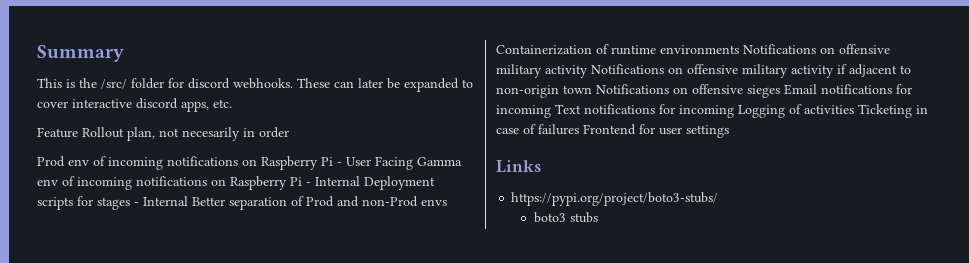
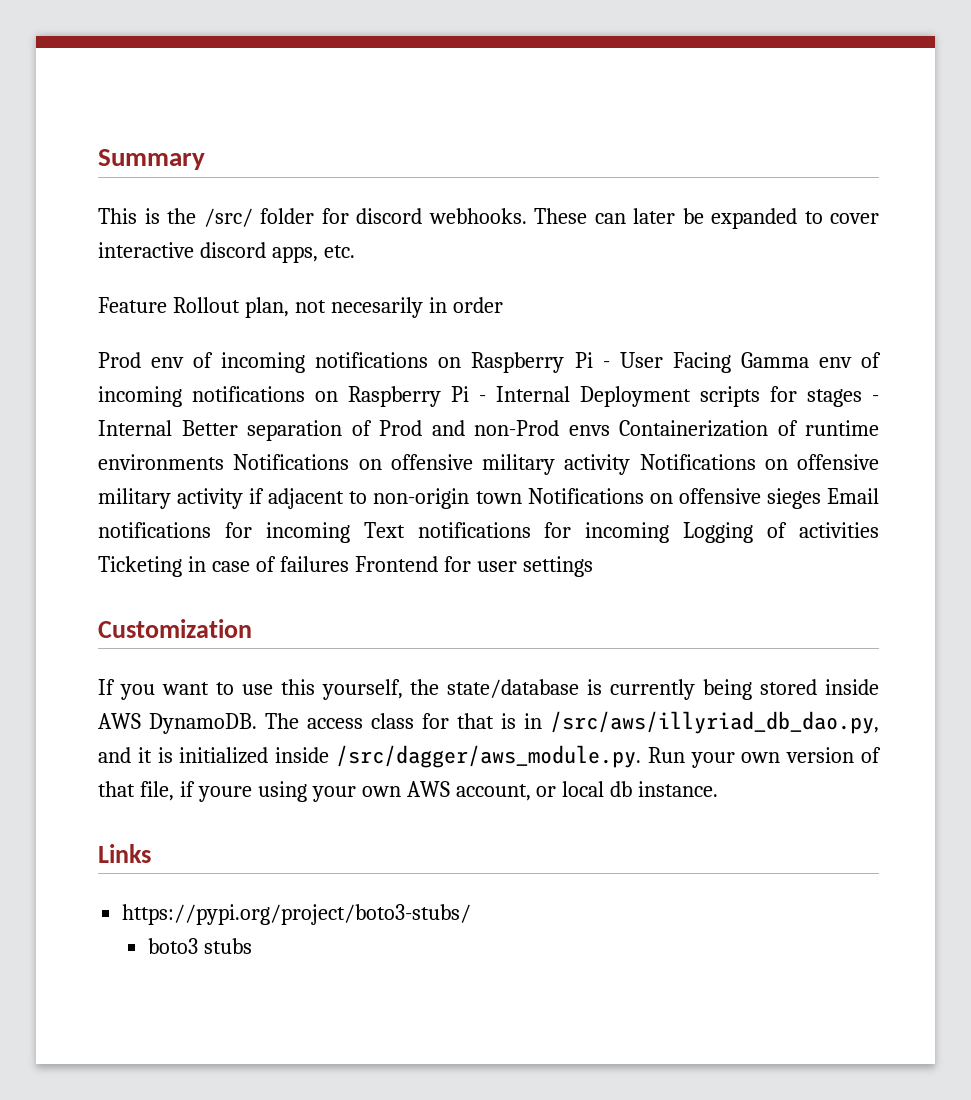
(729, 131) none -> [98,619,252,638] [98,679,879,700] [98,711,879,734] [98,745,881,768] [98,781,719,802] // Customization // If you want to use this yourself, the state/database is currently being stored inside AWS DynamoDB. The access class for that is in /src/aws/illyriad_db_dao.py, and it is initialized inside /src/dagger/aws_module.py. Run your own version of that file, if youre using your own AWS account, or local db instance.

